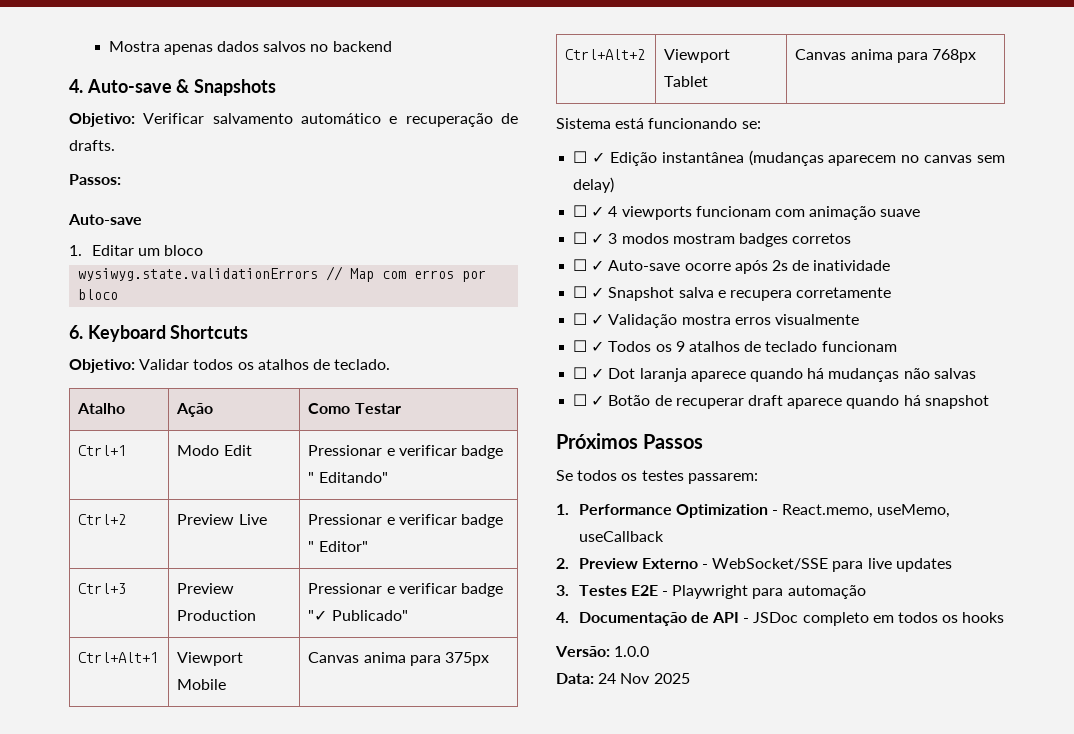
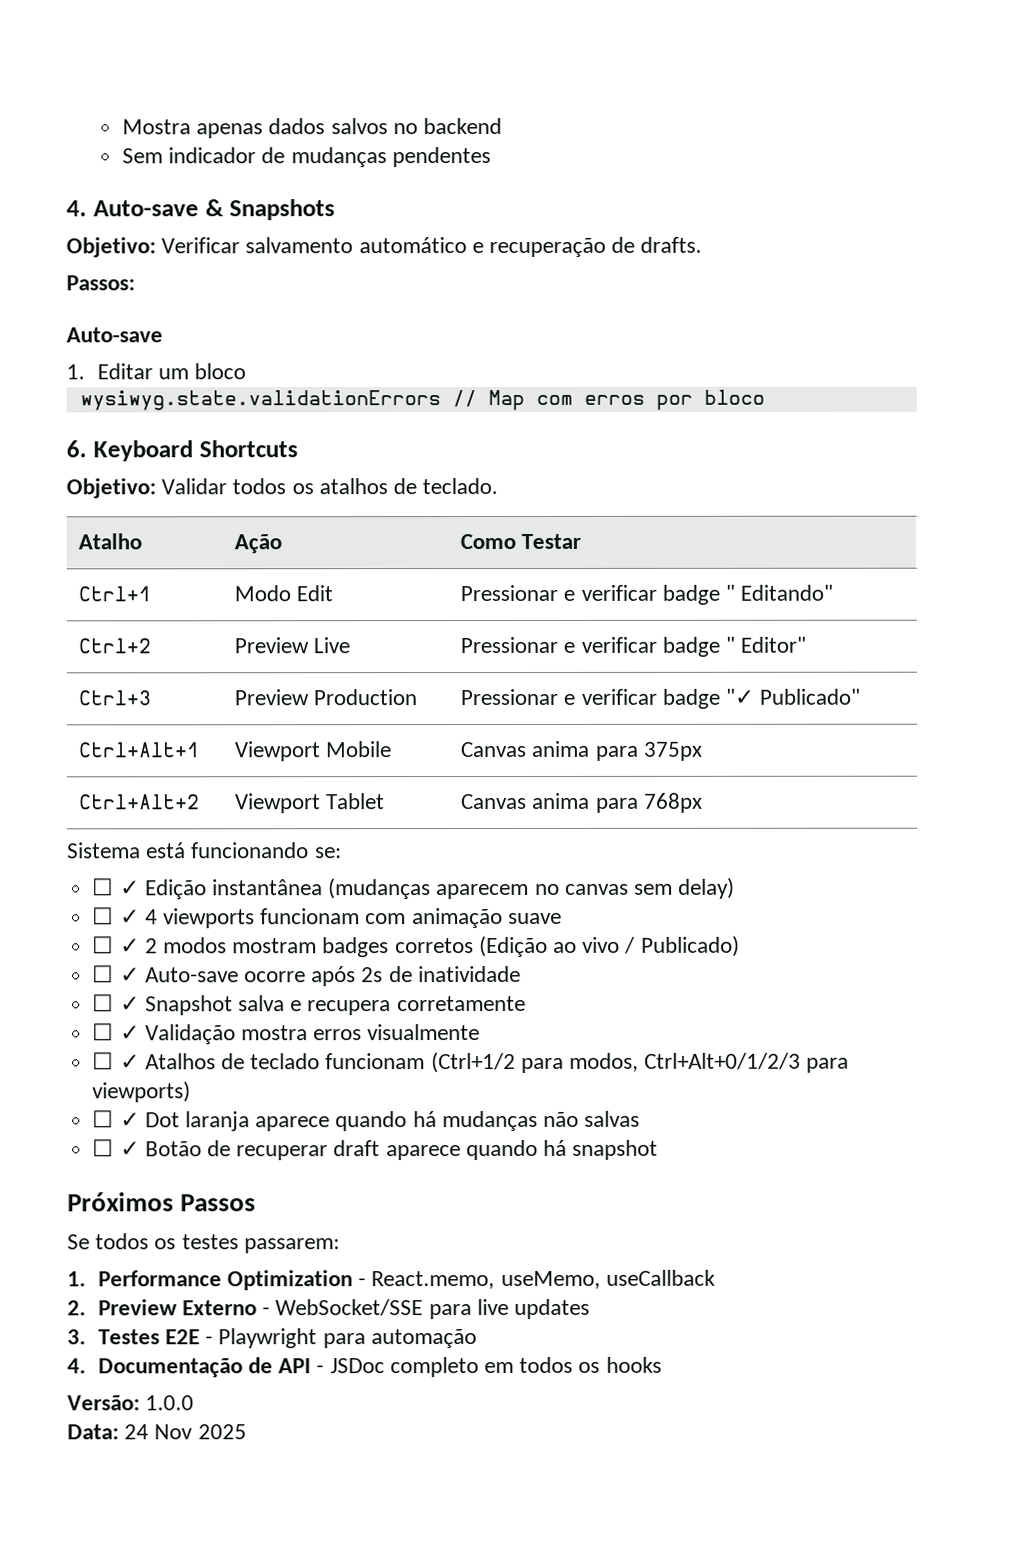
(392, 46) none -> [121,147,491,168] // Sem indicador de mudanças pendentes
[608,233,618,244] 3 -> [144,938,158,954] 2
(852, 238) none -> [478,935,740,958] (Edição ao vivo / Publicado)
[608,341,740,352] Todos os 9 atalhos -> [144,1053,216,1070] Atalhos
(897, 346) none -> [430,1052,850,1074] [92,1081,192,1103] (Ctrl+1/2 para modos, Ctrl+Alt+0/1/2/3 para viewports)

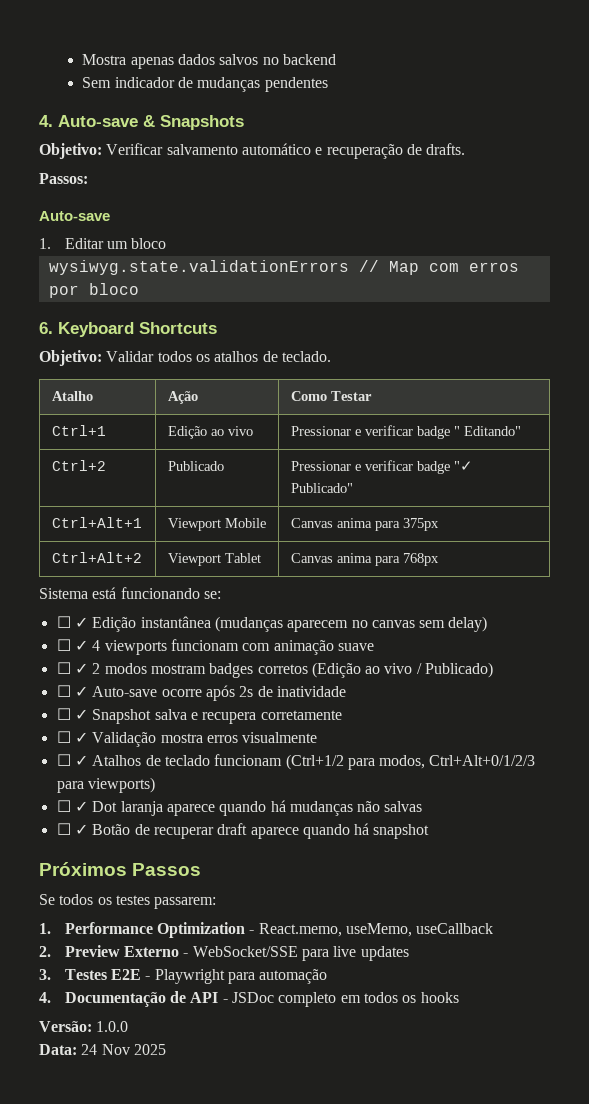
[234,585,334,602] Modo Edit -> [167,426,253,439] Edição ao vivo
[234,637,351,654] [460,636,807,657] [78,690,152,706] [234,689,418,706] Preview Live | Pressionar e verificar badge " Editor" // Ctrl+3 | Preview Production -> [167,461,224,471] Publicado

